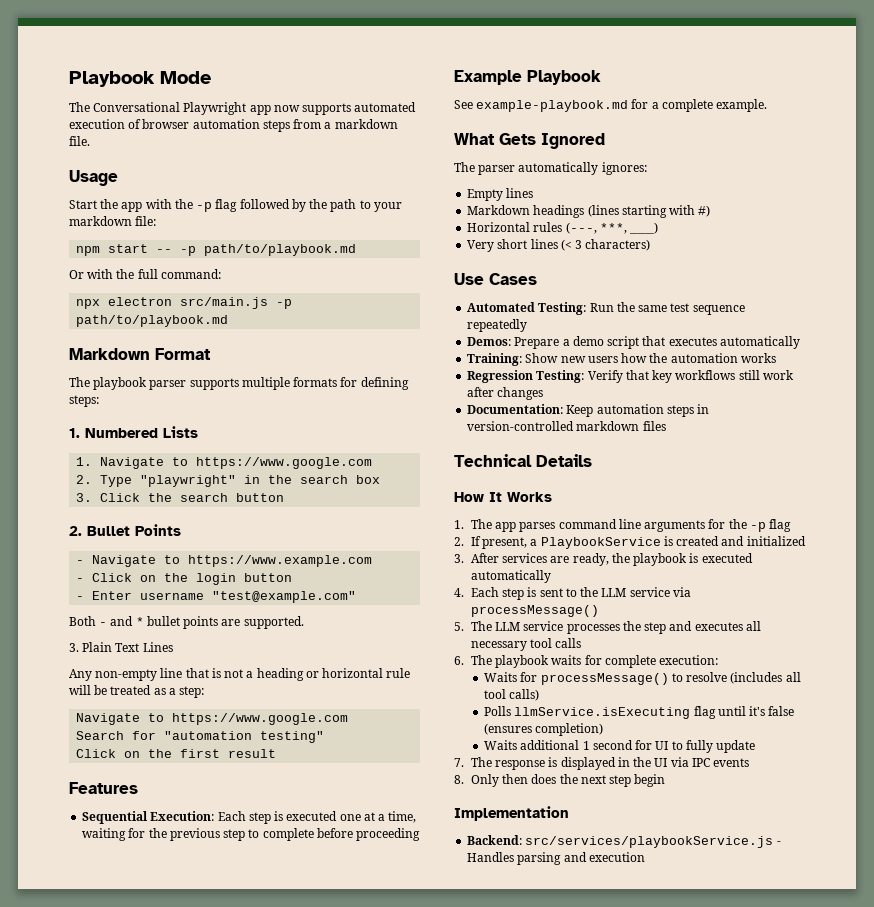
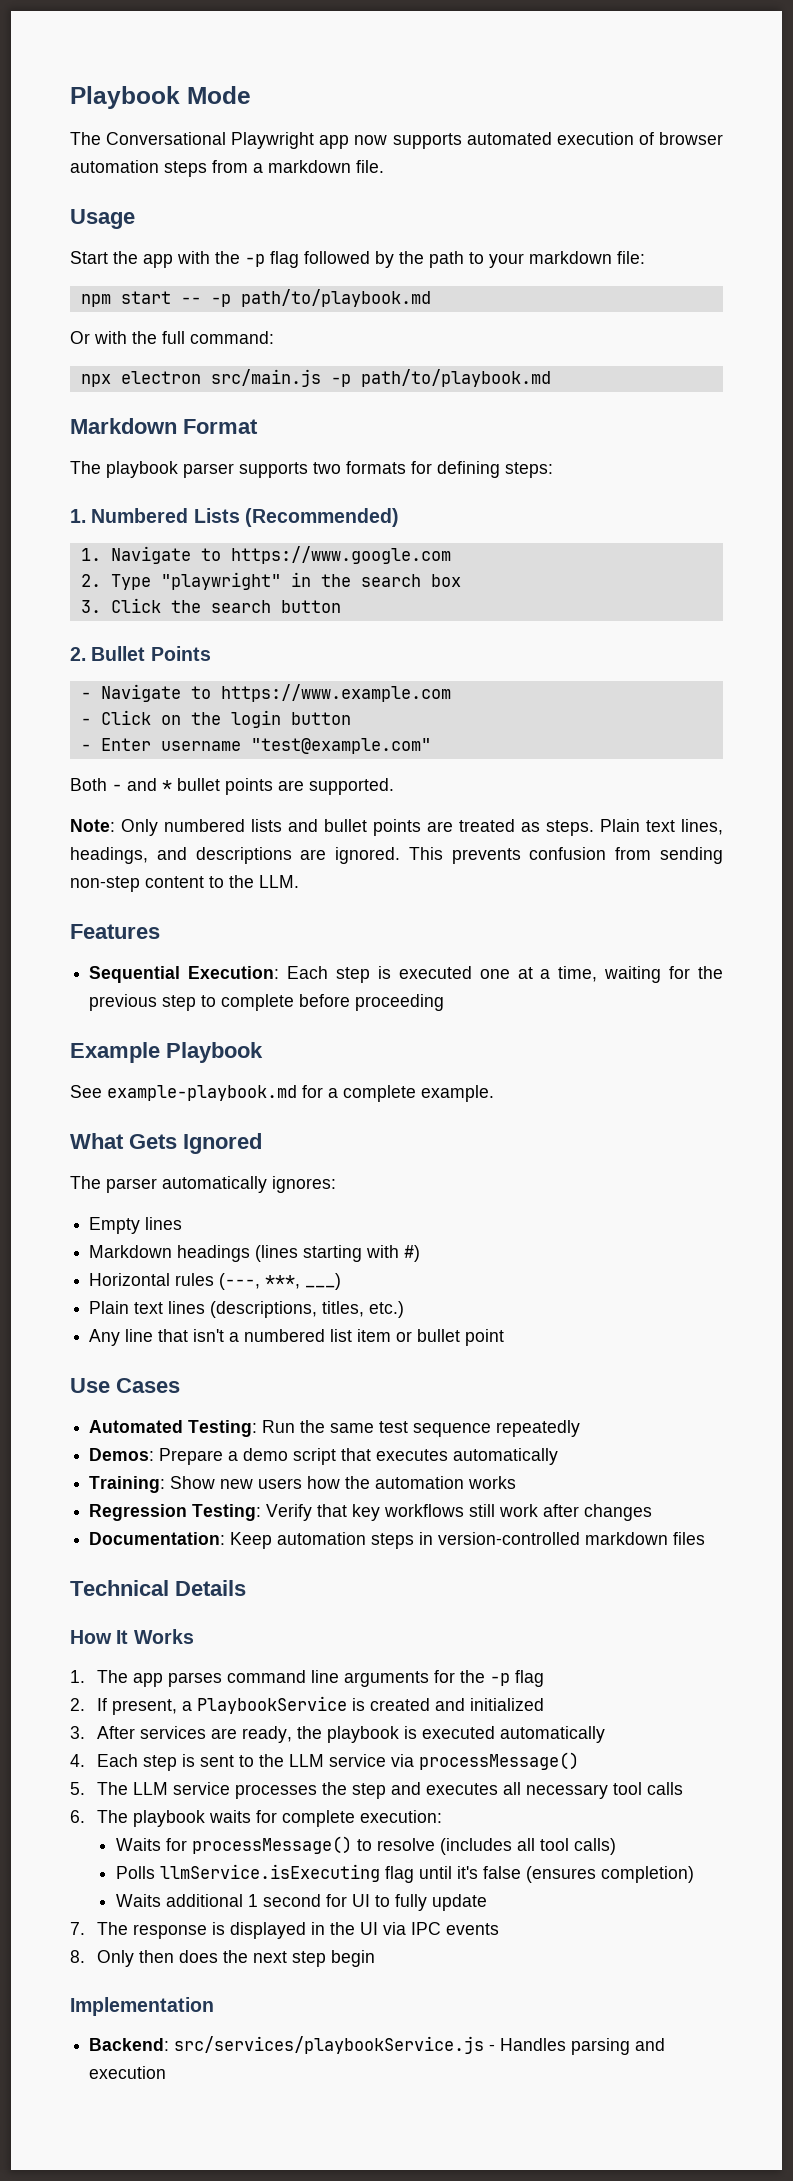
[241,377,290,390] multiple -> [313,462,341,474] two
(198, 432) none -> [244,508,399,527] (Recommended)
[69,642,173,652] [69,668,411,681] [69,685,205,698] [76,713,349,725] [76,731,325,743] [76,749,277,758] 3. Plain Text Lines // Any non-empty line that is not a heading or horizontal rule will be treated as a step: // Navigate to https://www.google.com // Search for "automation testing" // Click on the first result -> [70,819,723,836] [70,847,723,864] [70,875,299,892] Note: Only numbered lists and bullet points are treated as steps. Plain text lines, headings, and descriptions are ignored. This prevents confusion from sending non-step content to the LLM.
[467,239,651,252] Very short lines (< 3 characters) -> [89,1301,405,1318] [89,1329,505,1346] Plain text lines (descriptions, titles, etc.) // Any line that isn't a numbered list item or bullet point

